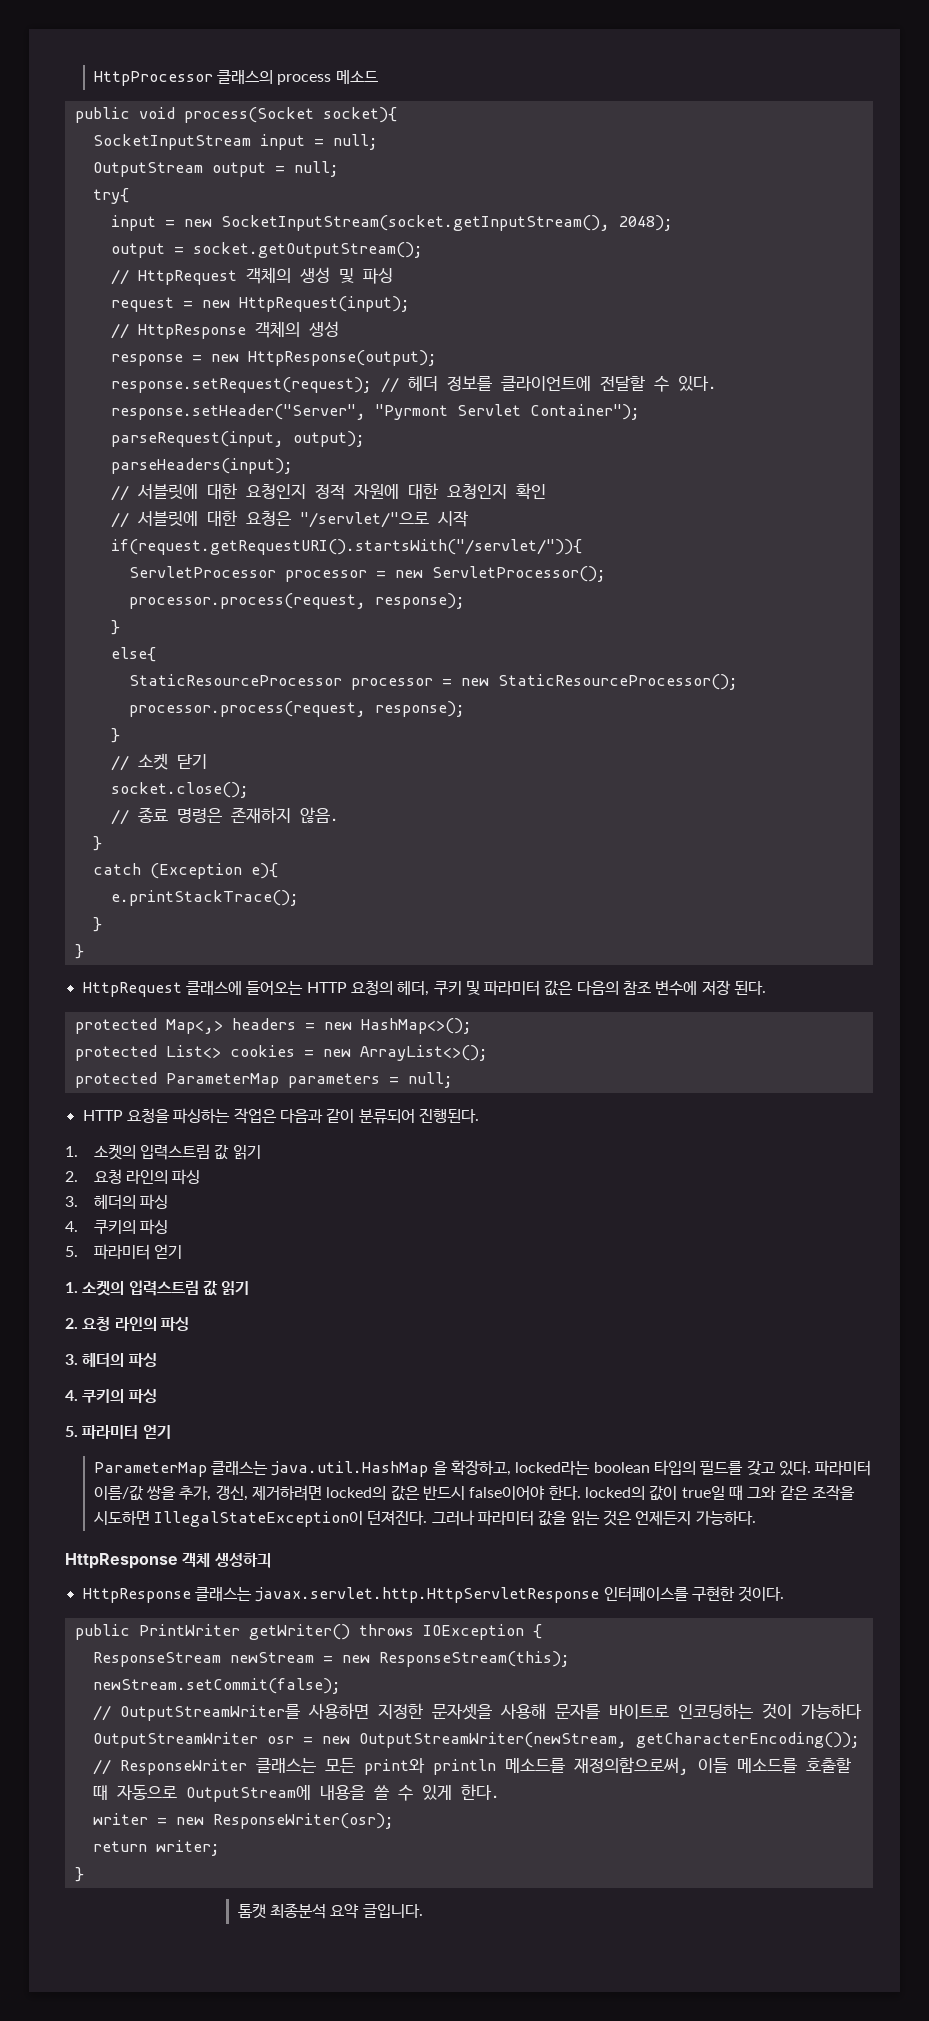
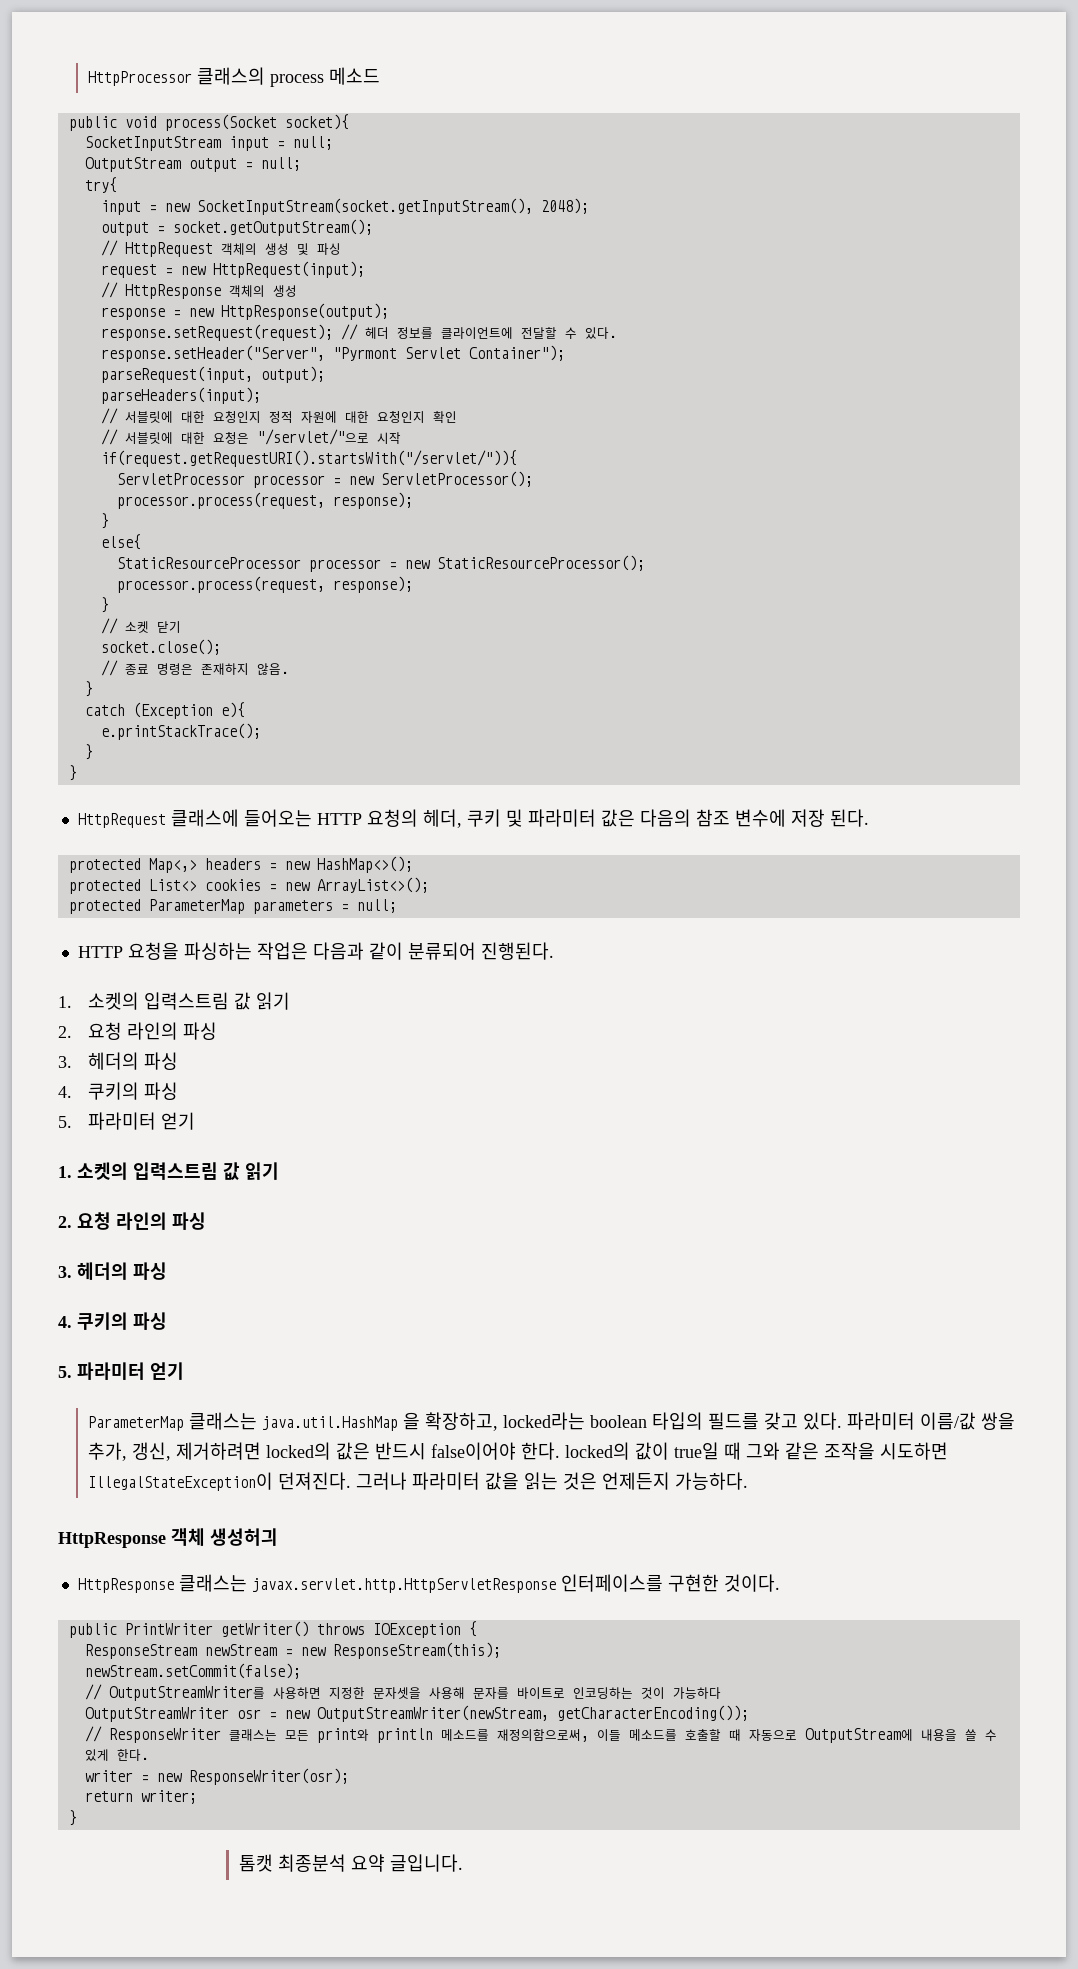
[213,1553,271,1568] 생성하긔 -> [210,1528,278,1546] 생성허긔

